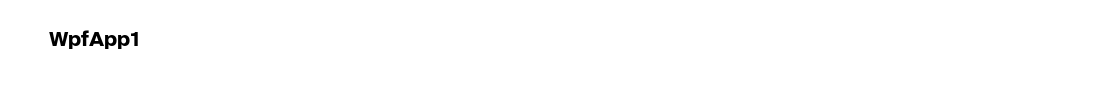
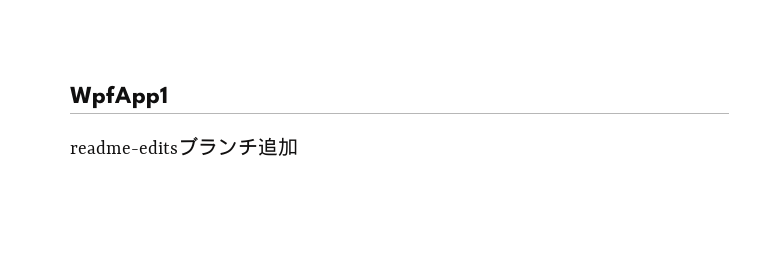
(140, 39) none -> [70,136,298,157] // readme-editsブランチ追加

